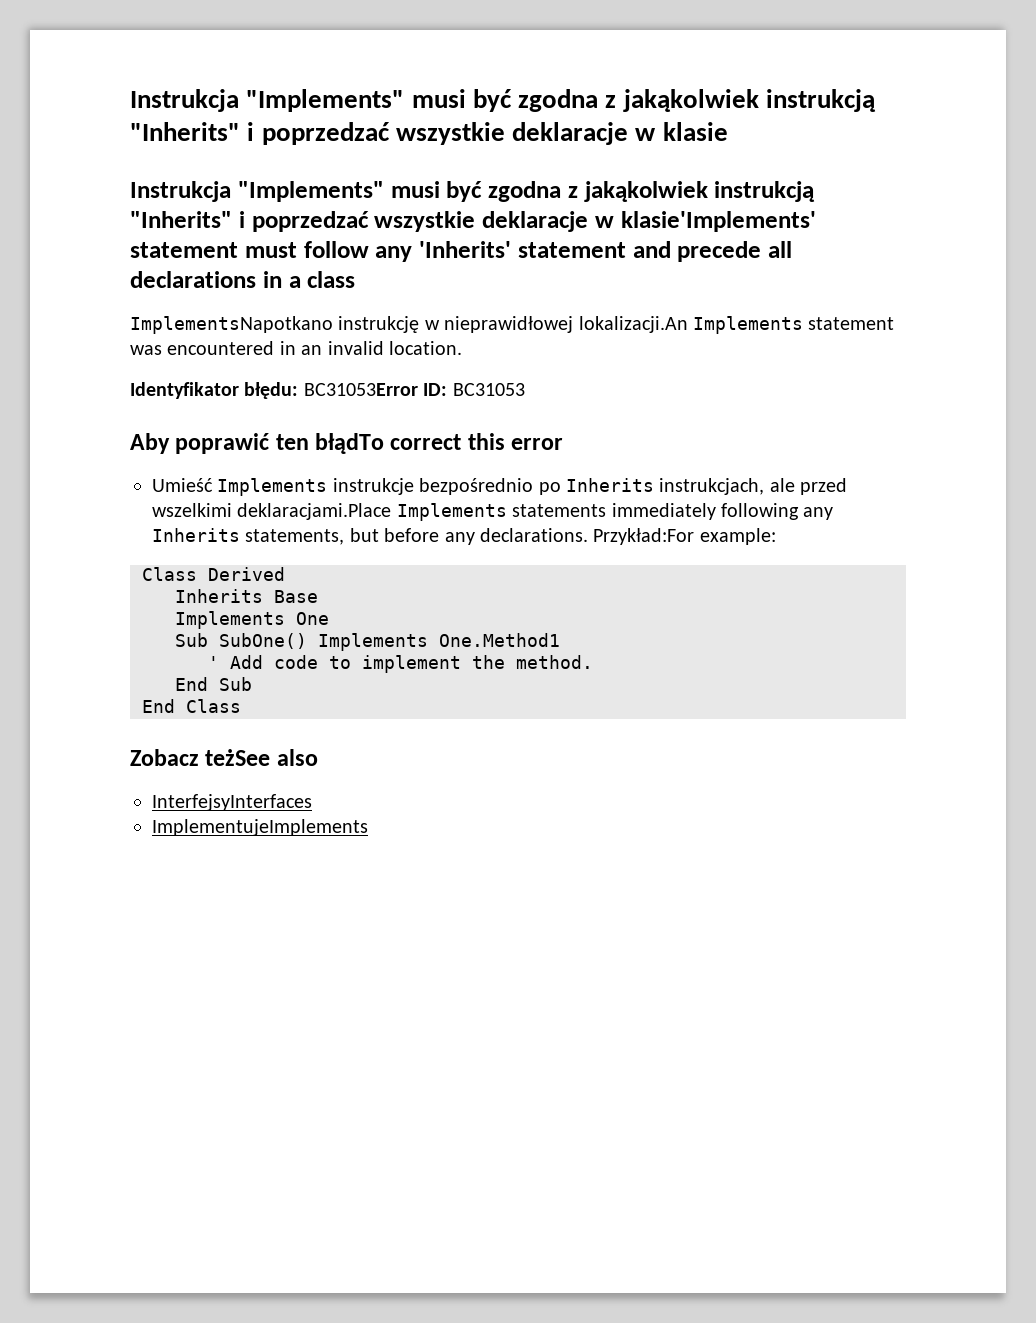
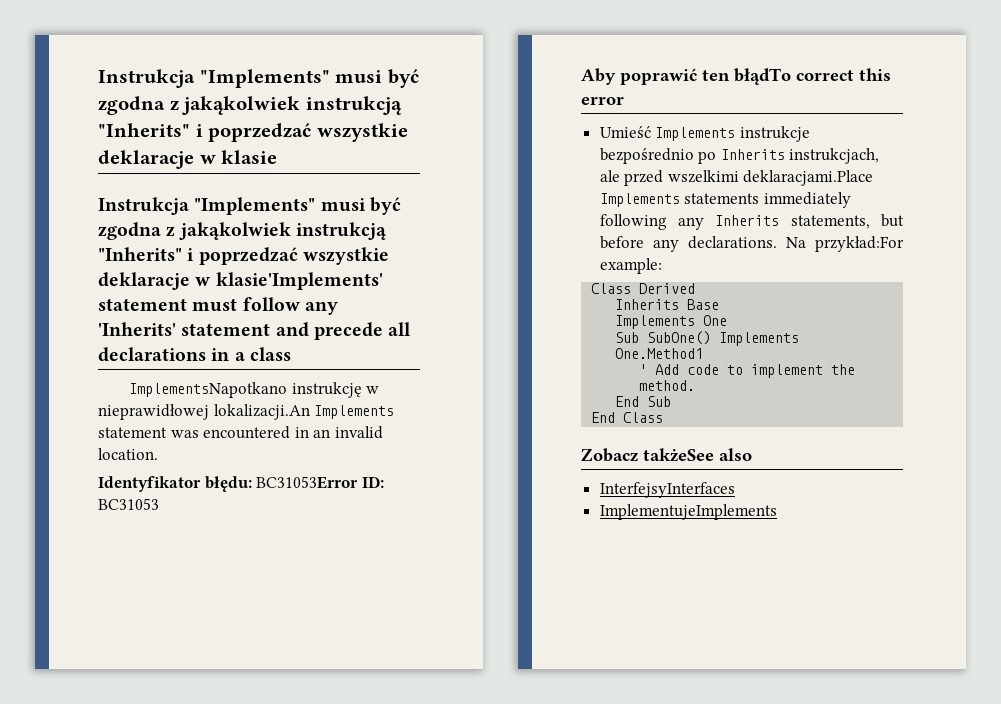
[593,528,695,545] Przykład:For -> [785,236,904,252] Na przykład:For
[205,749,271,766] teżSee -> [643,448,714,462] takżeSee

